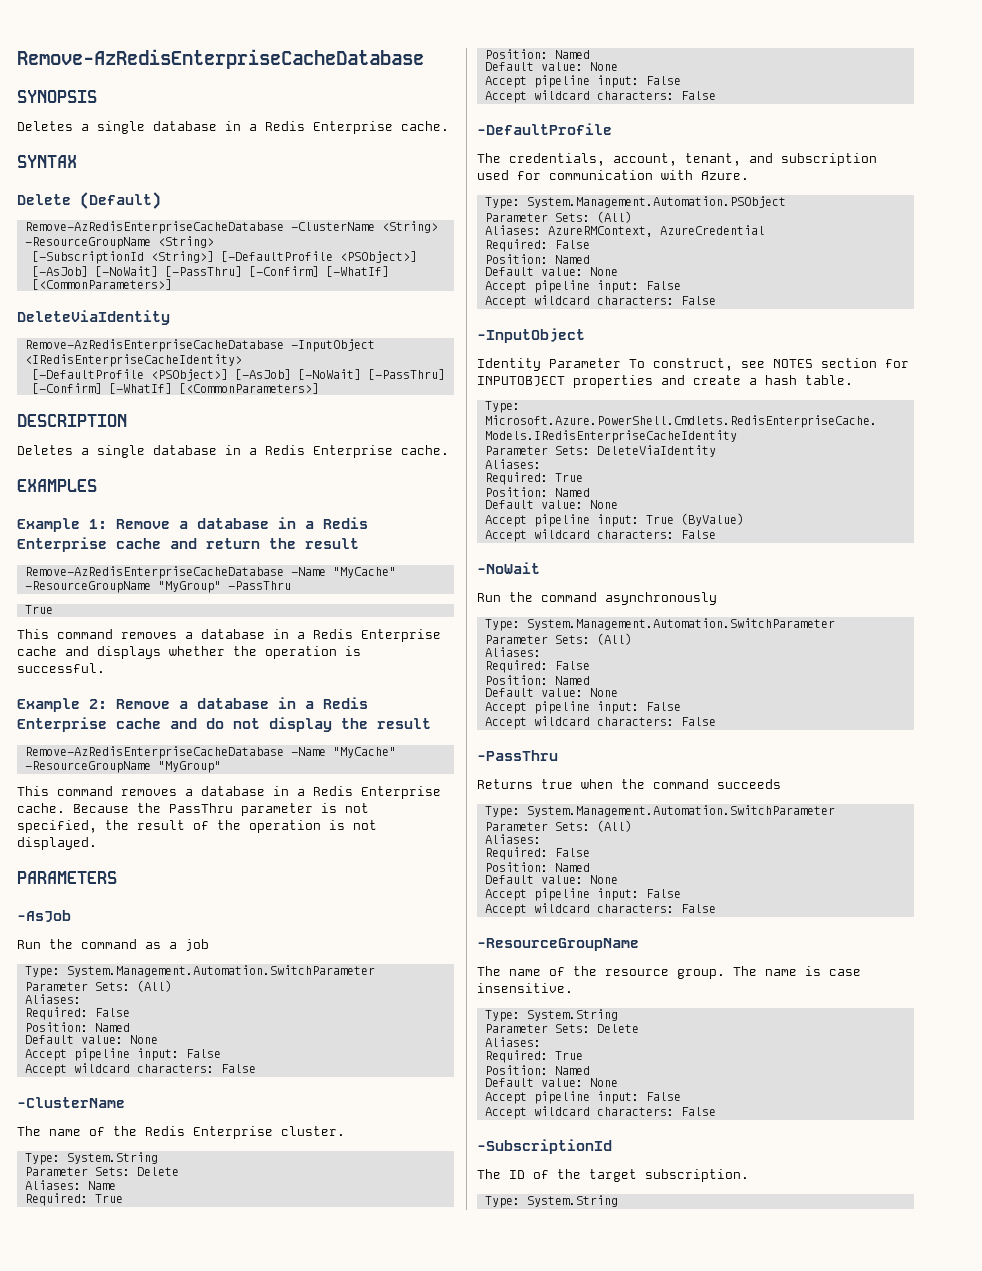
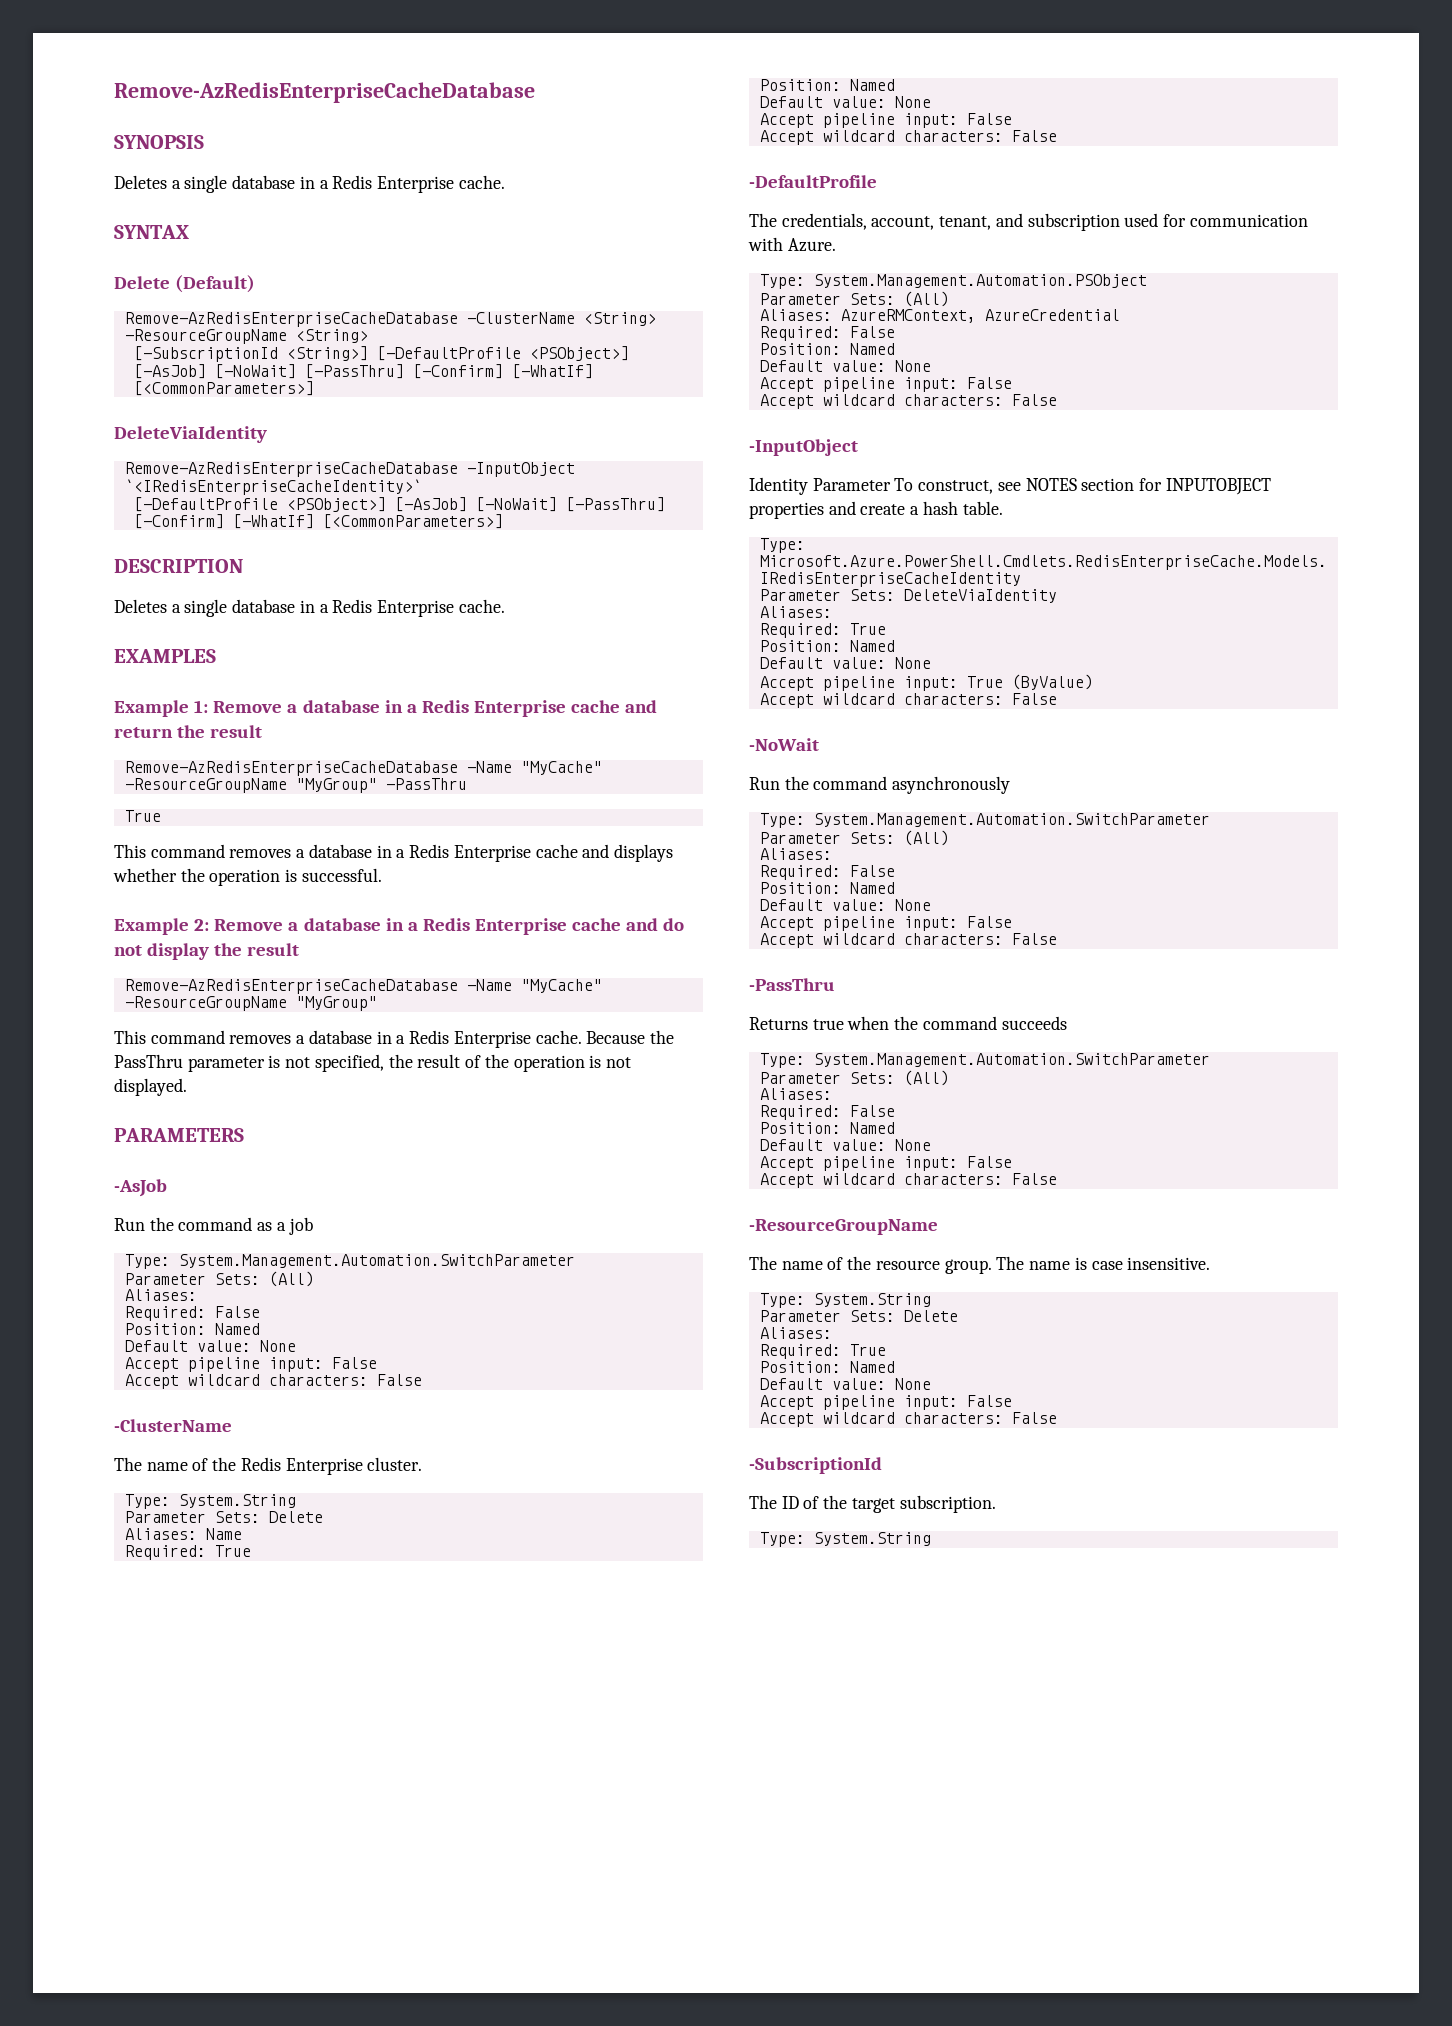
[24,354,242,367] <IRedisEnterpriseCacheIdentity> -> [124,479,422,495] `<IRedisEnterpriseCacheIdentity>`

